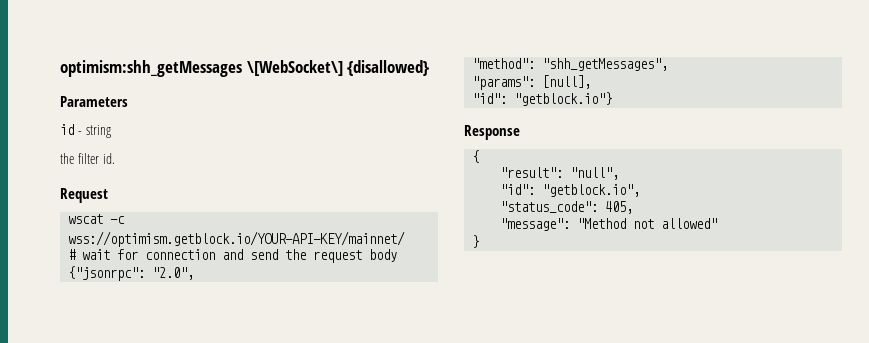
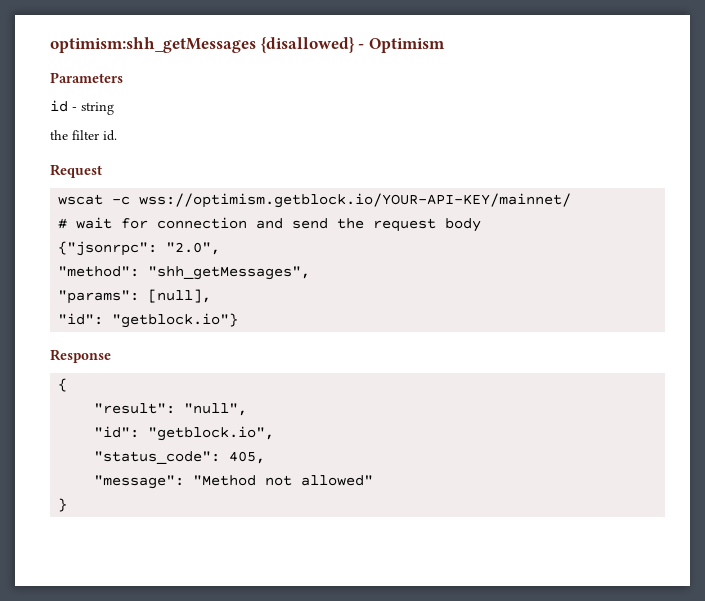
[246,60,343,76] \[WebSocket\] -> (256, 45) none
(430, 68) none -> [358,38,445,53] - Optimism

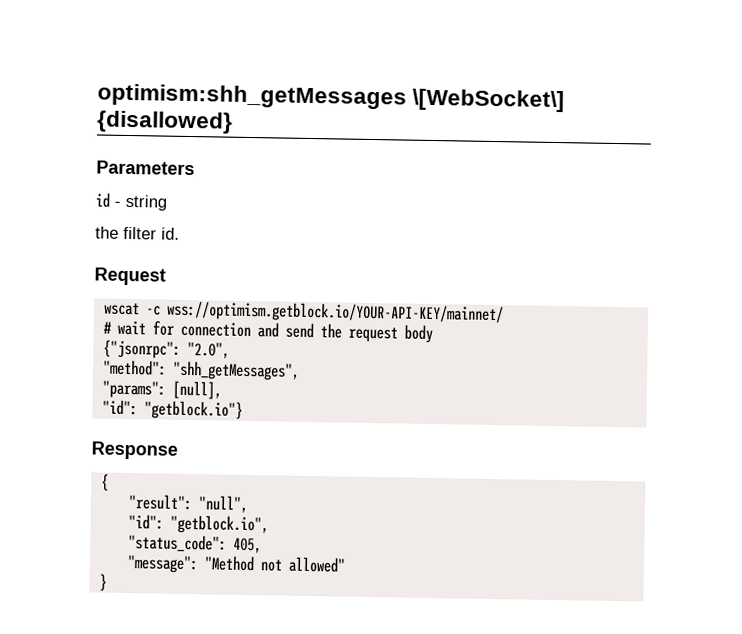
(256, 45) none -> [412,88,566,113] \[WebSocket\]
[358,38,445,53] - Optimism -> (233, 122) none

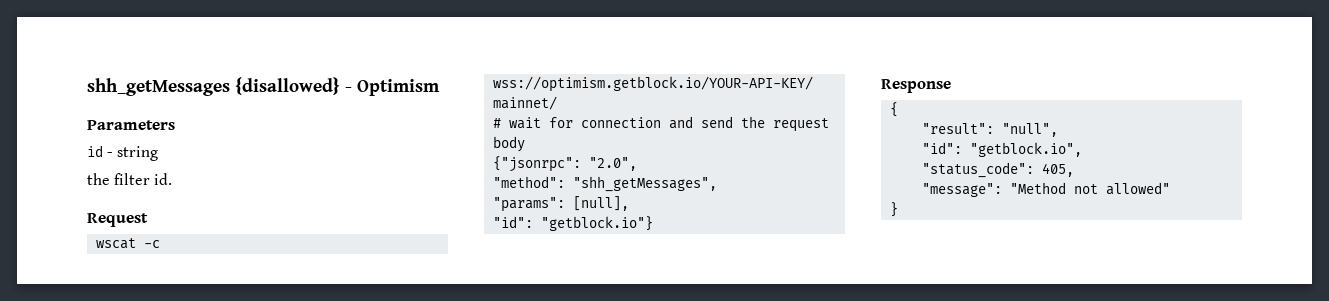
[97,83,566,113] optimism:shh_getMessages \[WebSocket\] -> [87,78,230,96] shh_getMessages
(233, 122) none -> [345,79,441,96] - Optimism

